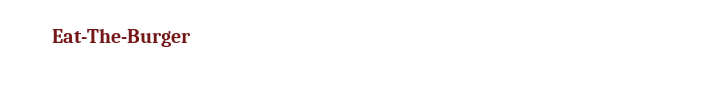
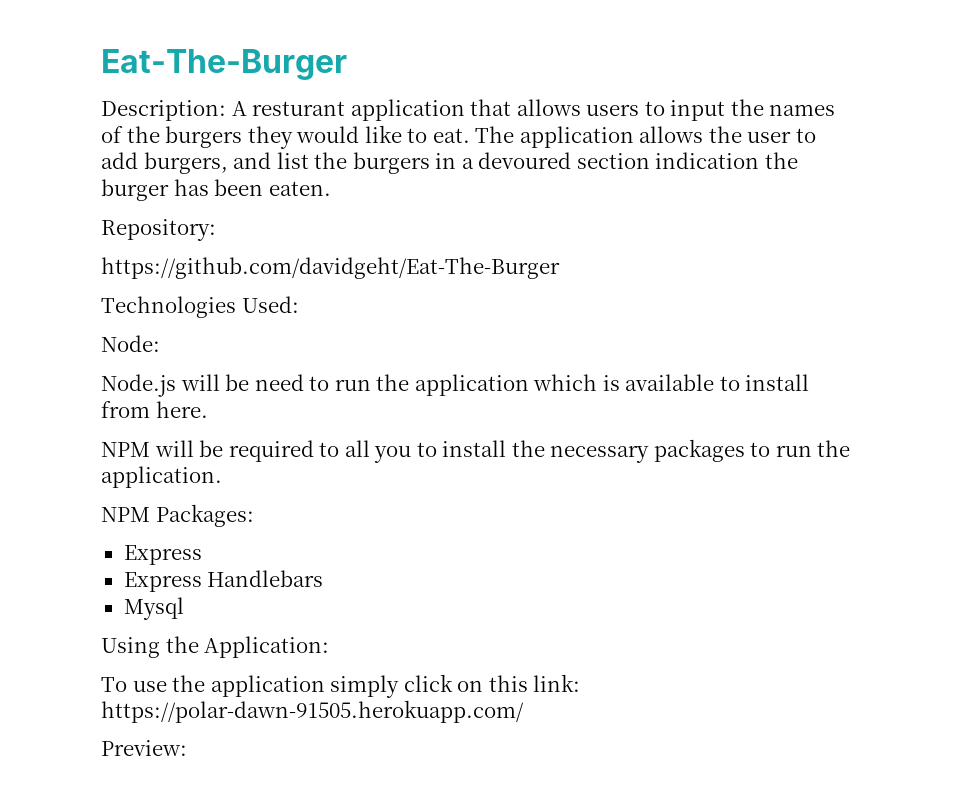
(191, 37) none -> [101,99,836,121] [101,125,816,149] [101,152,798,174] [101,179,331,201] [101,219,216,241] [101,257,560,279] [101,296,299,318] [101,335,160,352] [101,374,810,397] [101,401,208,418] [101,439,851,463] [101,466,222,488] [101,504,254,527] [123,545,202,565] [123,570,324,592] [123,597,184,620] [101,636,330,658] [101,674,581,698] [101,700,524,723] [101,740,187,756] // Description: A resturant application that allows users to input the names of the burgers they would like to eat. The application allows the user to add burgers, and list the burgers in a devoured section indication the burger has been eaten. // Repository: // https://github.com/davidgeht/Eat-The-Burger // Technologies Used: // Node: // Node.js will be need to run the application which is available to install from here. // NPM will be required to all you to install the necessary packages to run the application. // NPM Packages: // Express // Express Handlebars // Mysql // Using the Application: // To use the application simply click on this link: https://polar-dawn-91505.herokuapp.com/ // Preview:

